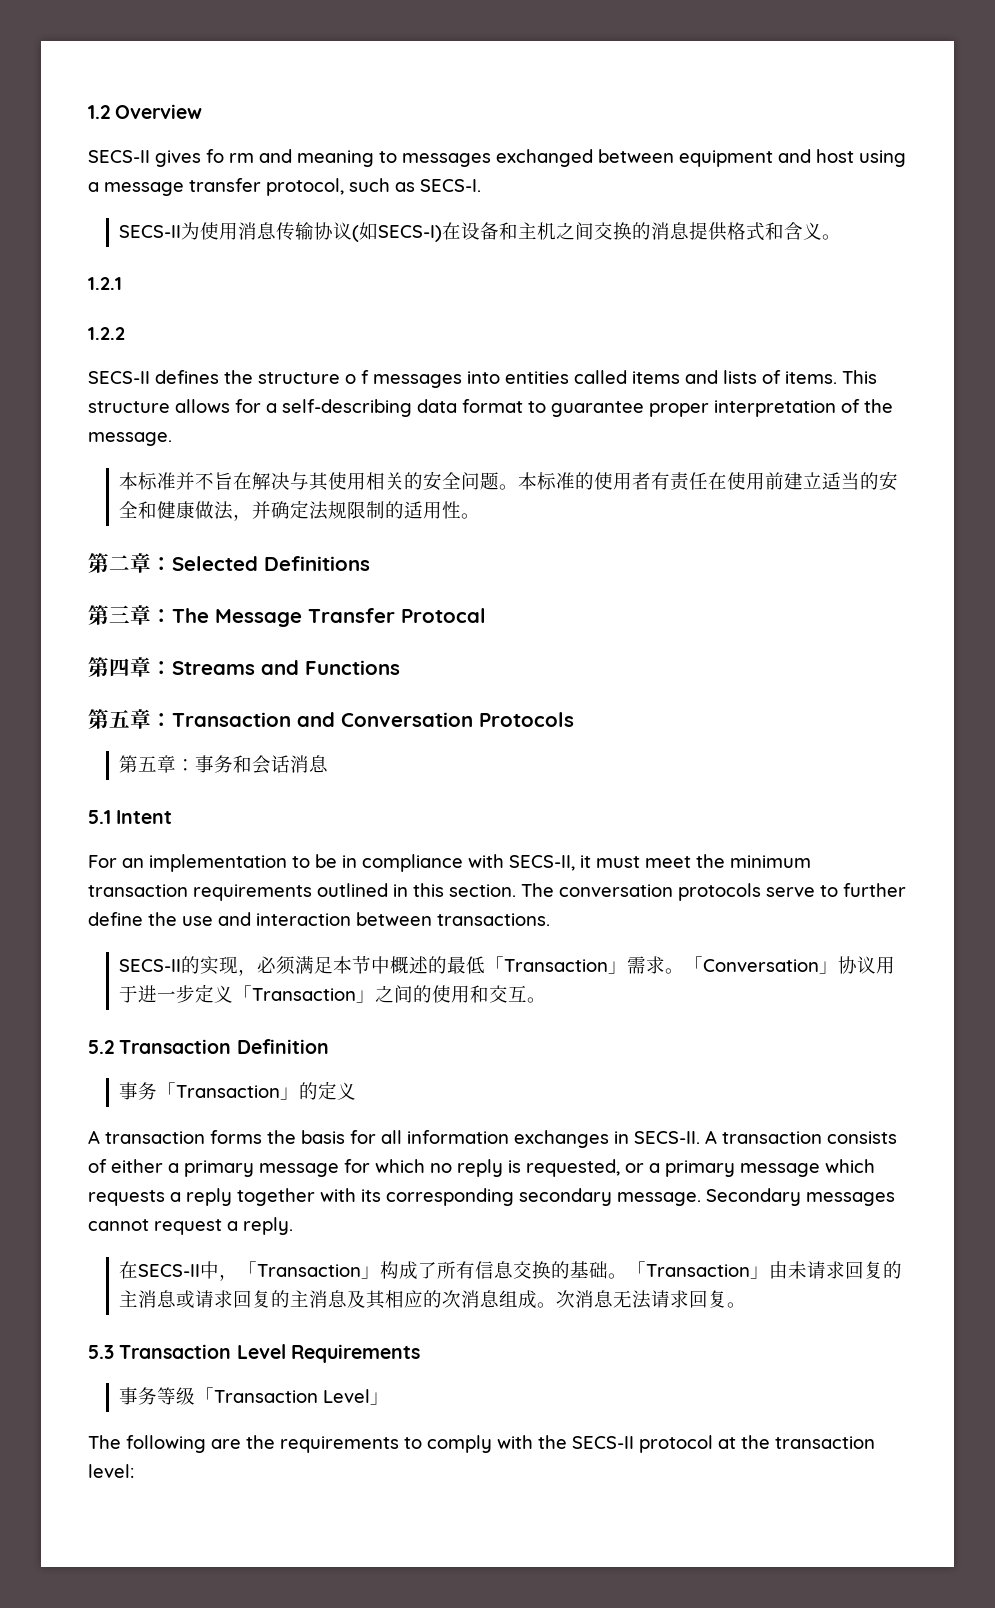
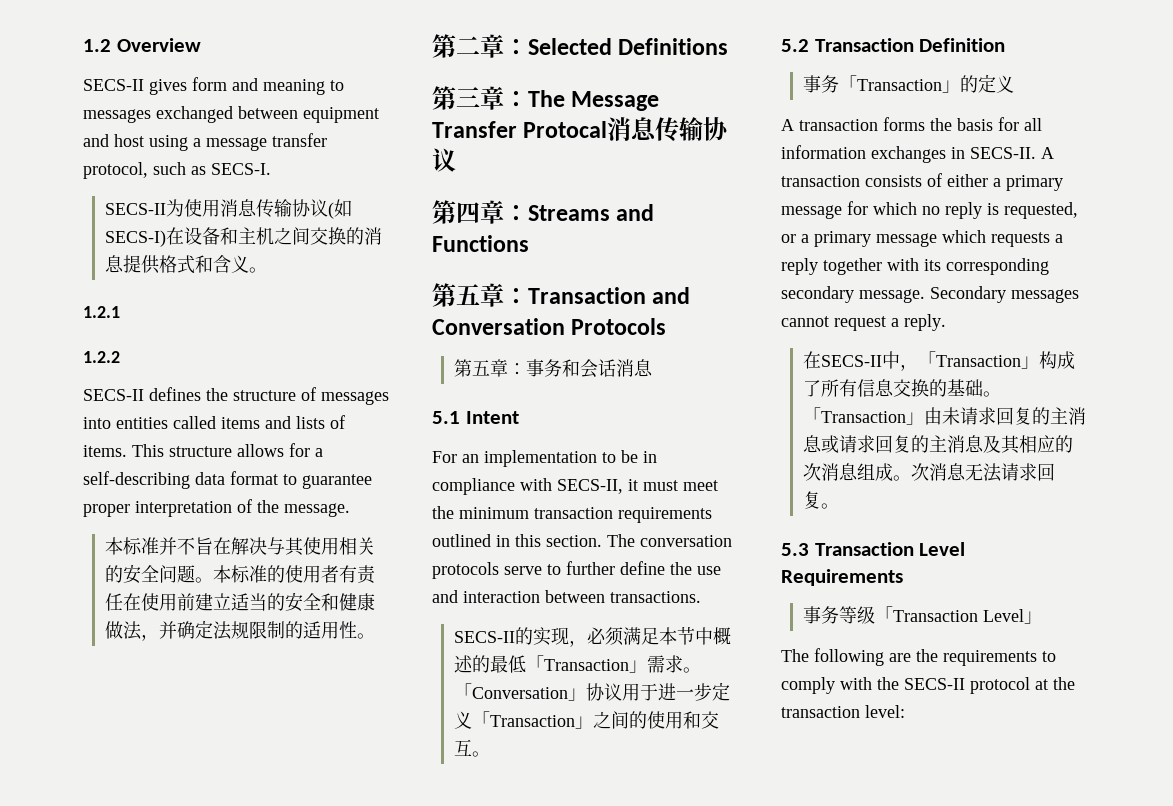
[206,149,254,163] fo rm -> [192,77,227,91] form
[345,370,369,384] o f -> [301,387,316,401] of
(486, 615) none -> [607,117,730,142] [432,148,456,172] 消息传输协议

